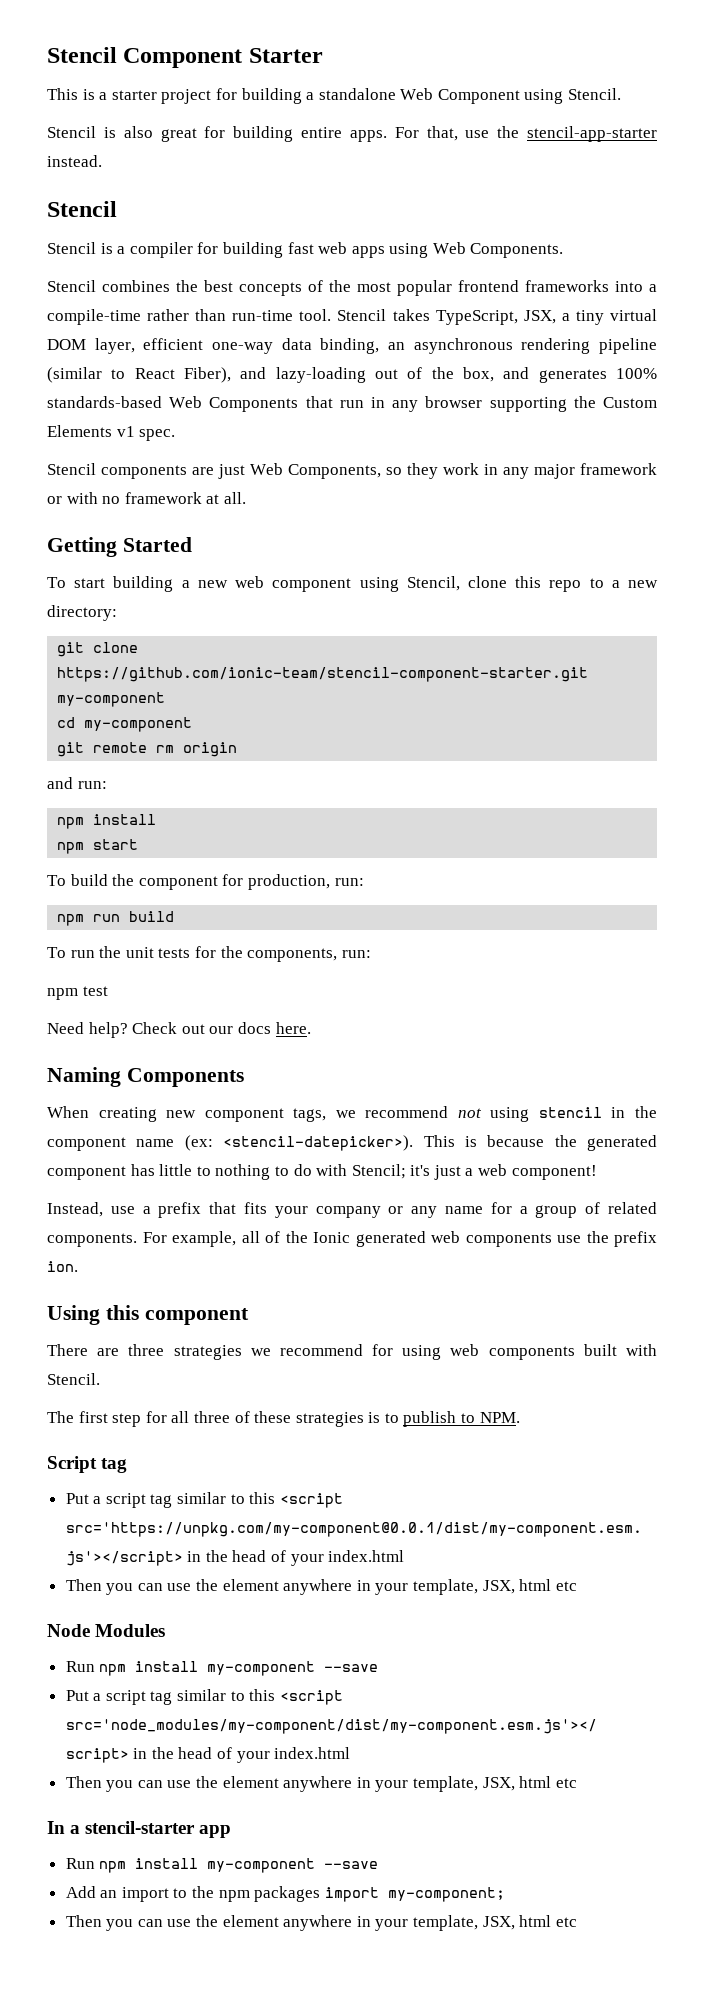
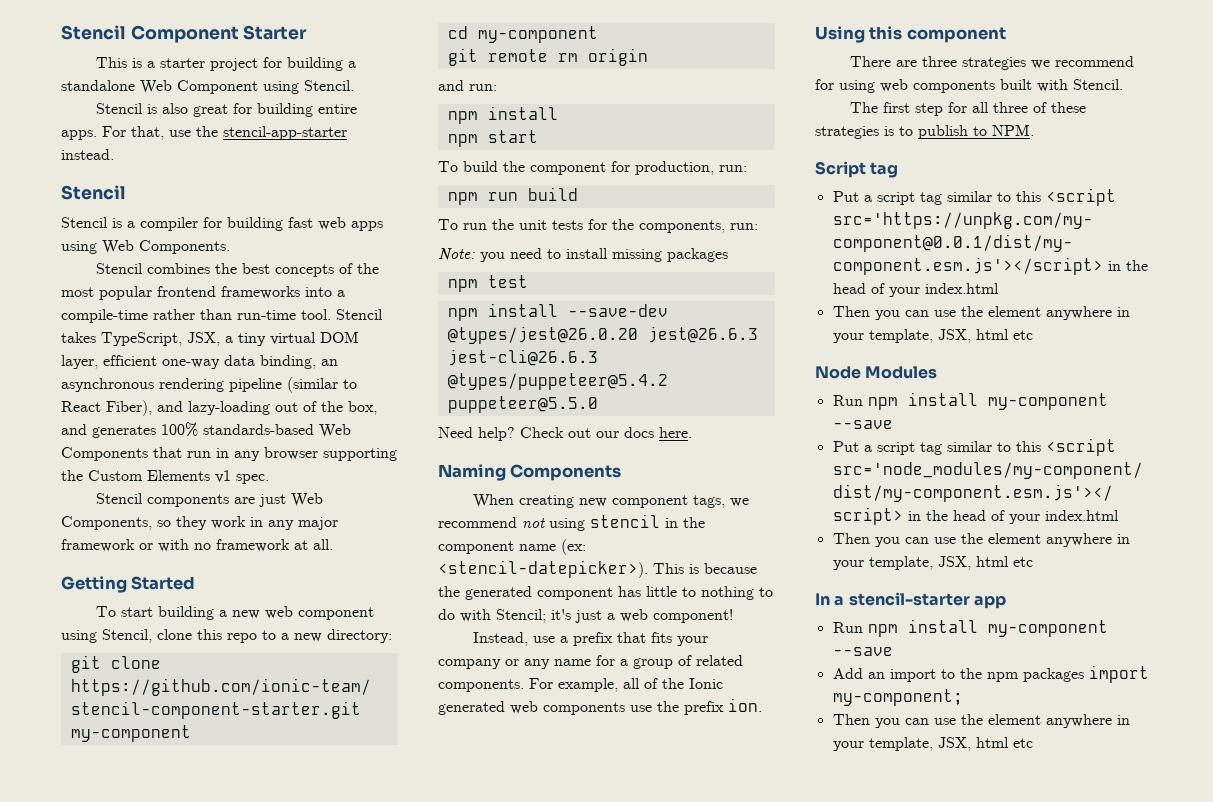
[47,986,108,1000] npm test -> [438,248,728,262] [447,275,528,292] [447,303,668,321] [447,326,758,344] [447,349,598,366] [447,373,668,390] [447,396,598,413] Note: you need to install missing packages // npm test // npm install --save-dev @types/jest@26.0.20 jest@26.6.3 jest-cli@26.6.3 @types/puppeteer@5.4.2 puppeteer@5.5.0

